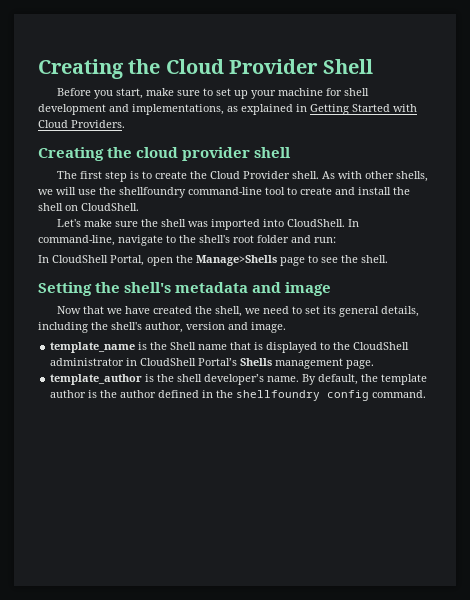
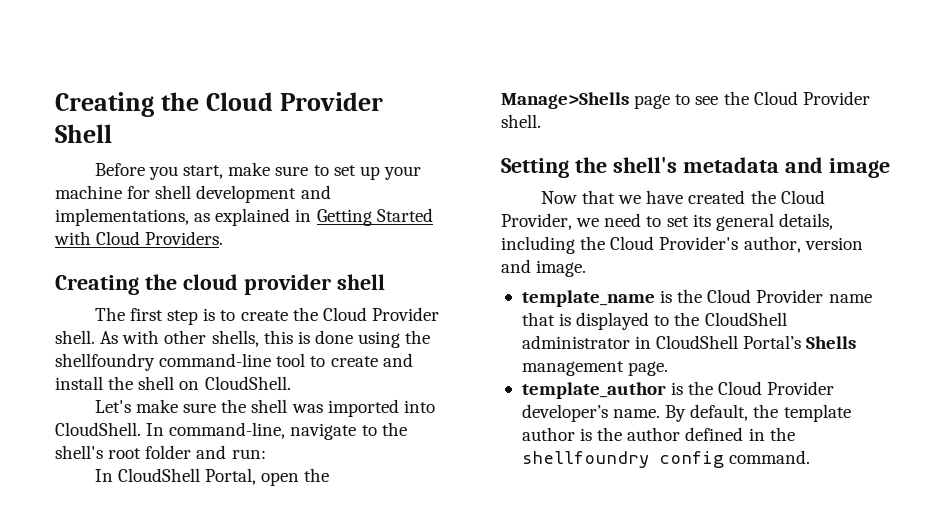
[38,187,96,195] we will use -> [263,330,401,348] this is done using
(358, 259) none -> [753,91,870,105] Cloud Provider
[214,306,242,317] shell, -> [780,190,825,204] [501,213,572,230] Cloud Provider,
[111,322,142,330] shell's -> [610,236,739,250] Cloud Provider's
[170,342,197,350] Shell -> [707,289,824,303] Cloud Provider
[177,374,203,382] shell -> [718,381,835,395] Cloud Provider

